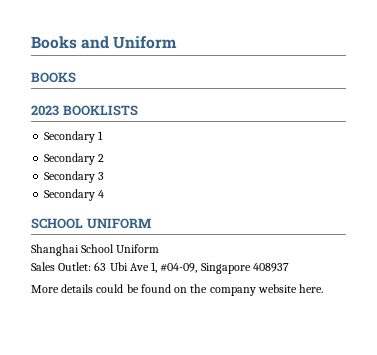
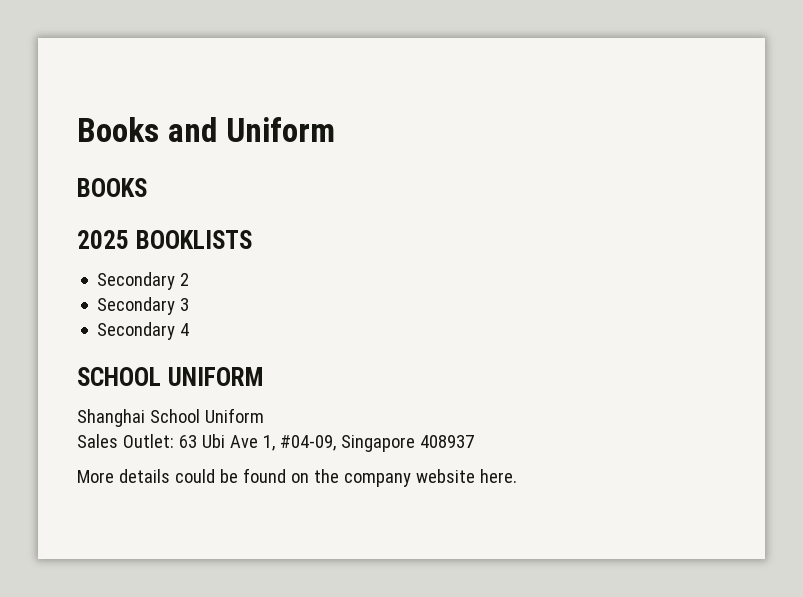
[31,105,59,116] 2023 -> [77,230,129,249] 2025
[44,131,104,143] // Secondary 1 -> (252, 239) none

